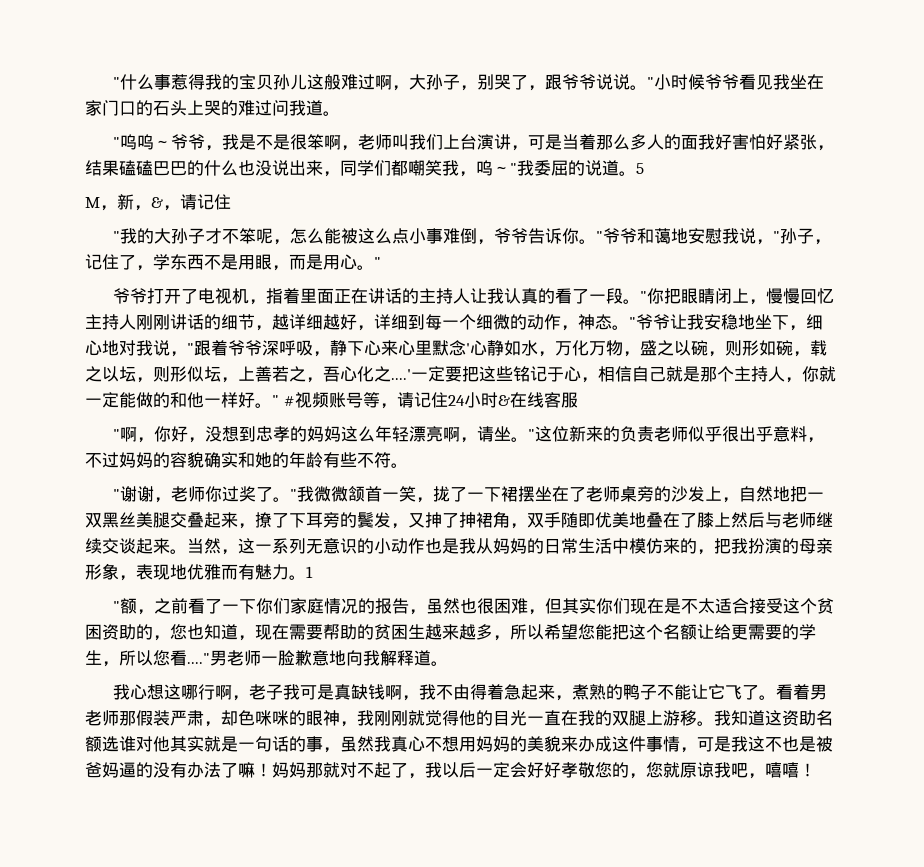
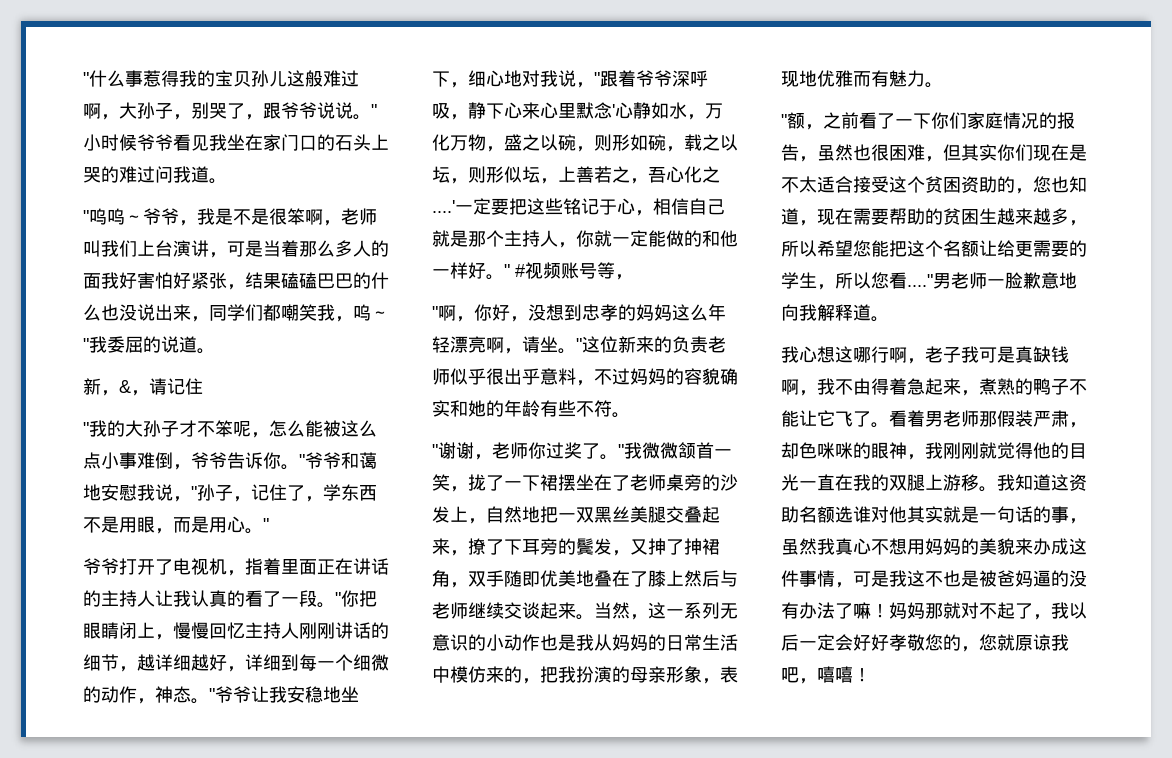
[636,163,644,174] [85,197,117,211] 5 // M， -> (215, 351) //
[396,392,578,408] 请记住24小时&在线客服 -> (633, 277) none
[306,566,313,578] 1 -> (943, 85) none

